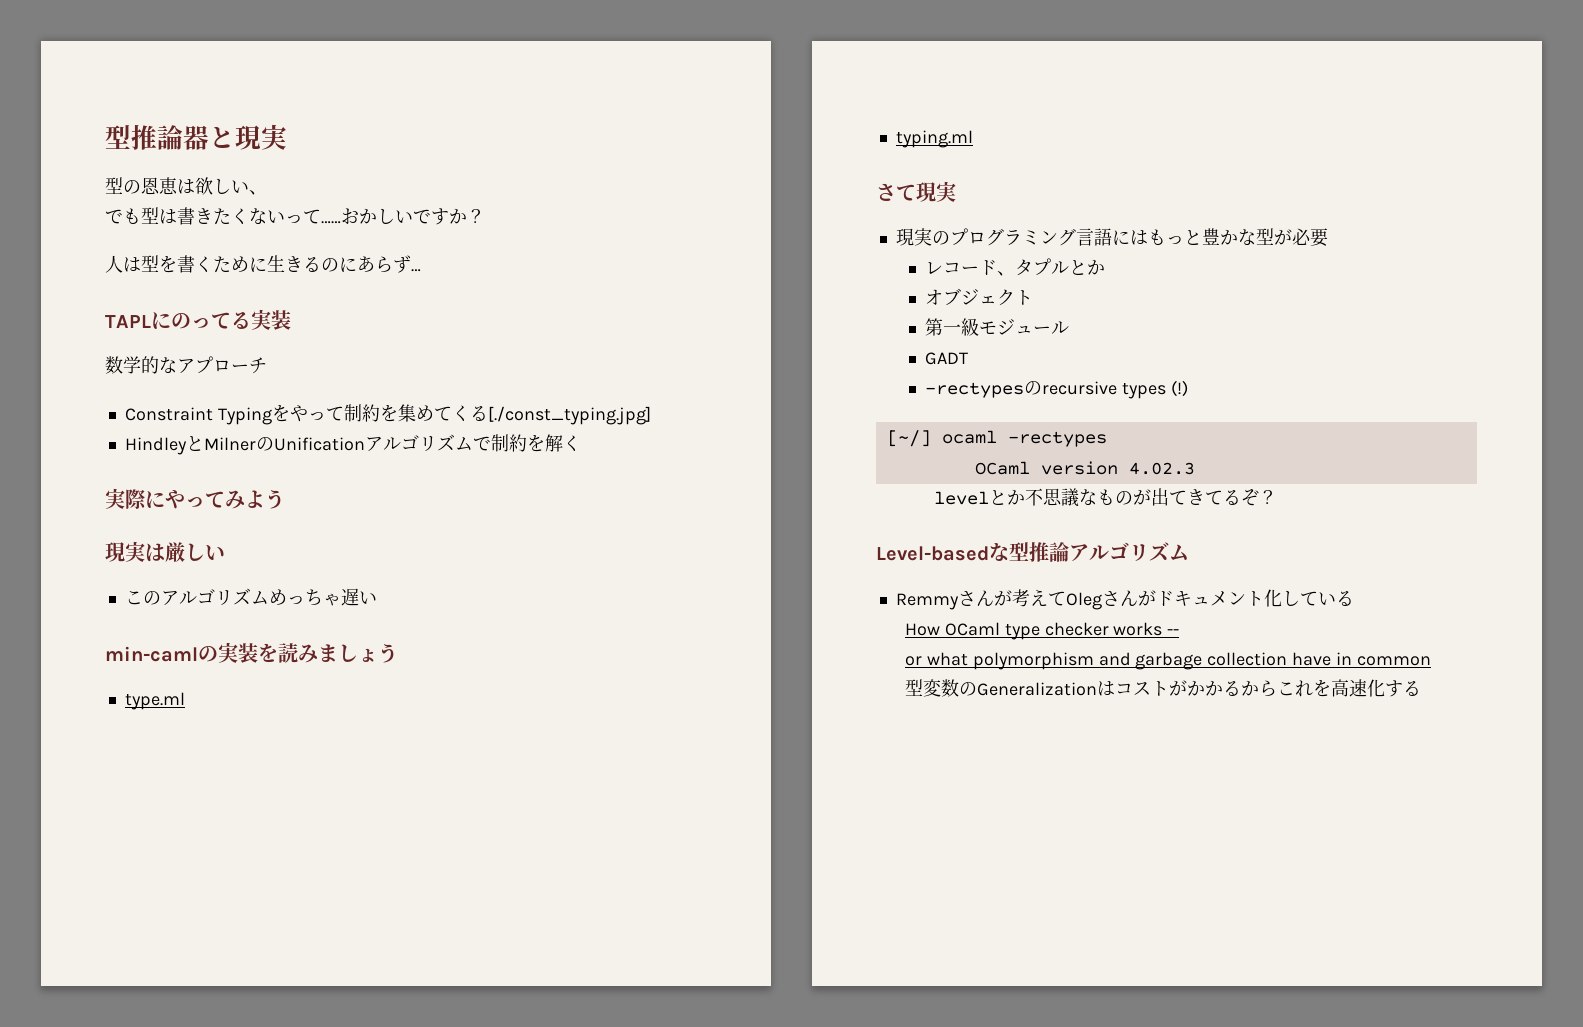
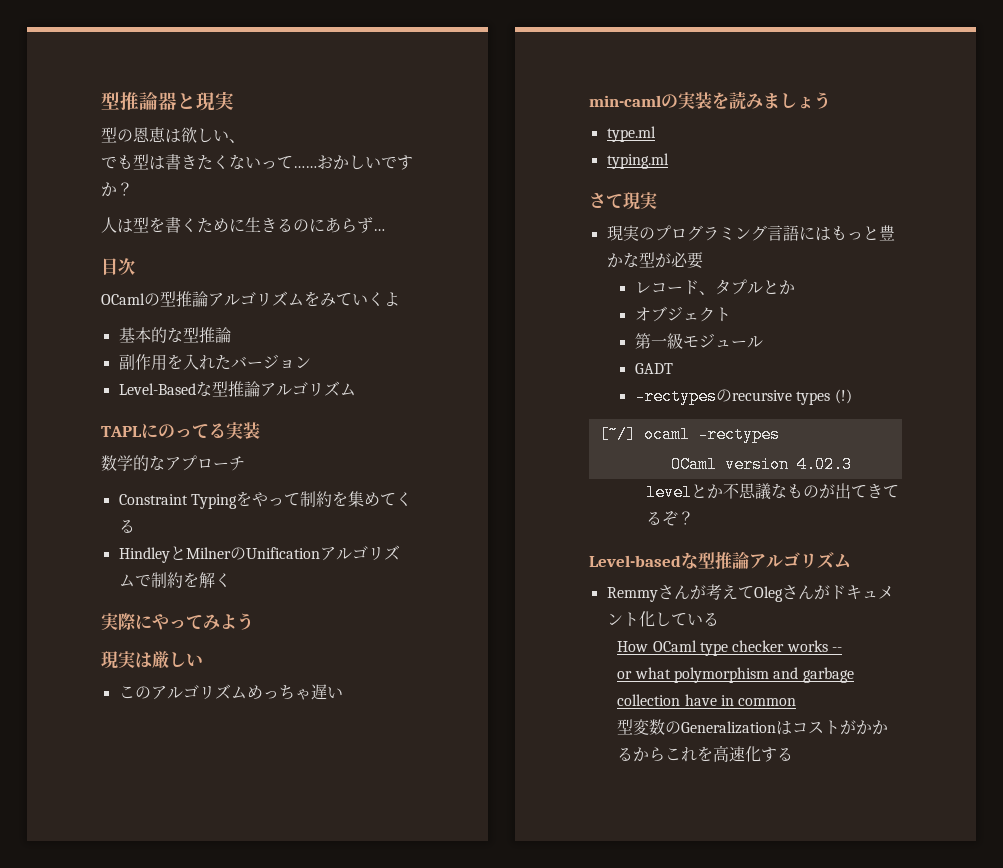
(421, 270) none -> [101,258,135,275] [101,291,400,307] [118,327,231,343] [118,354,311,371] [118,381,356,397] // 目次 // OCamlの型推論アルゴリズムをみていくよ // 基本的な型推論 // 副作用を入れたバージョン // Level-Basedな型推論アルゴリズム
[487,406,651,425] [./const_typing.jpg] -> (135, 526) none

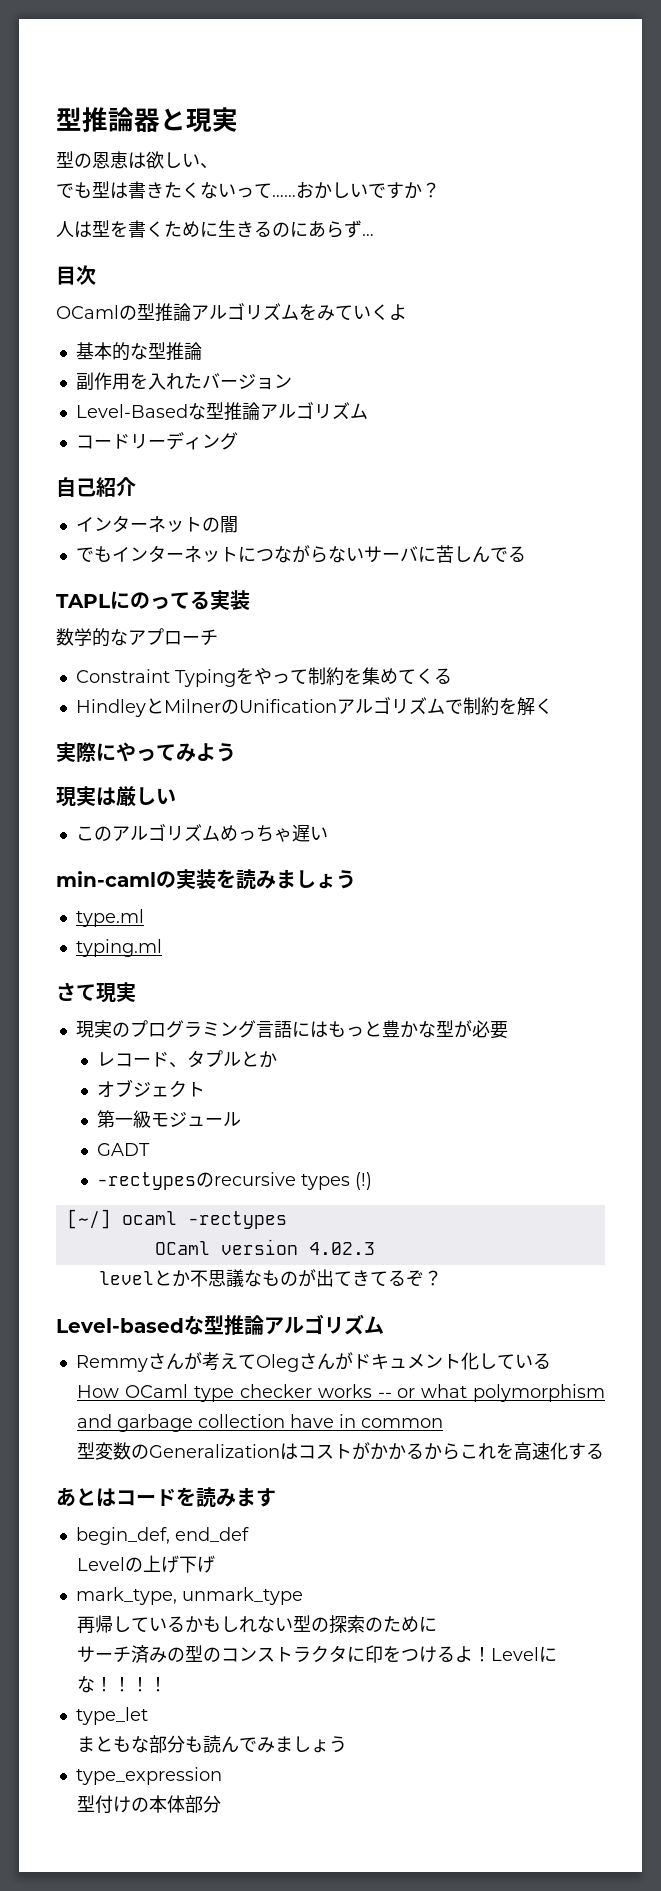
(356, 389) none -> [75,432,238,450] [56,477,136,497] [75,515,238,533] [75,545,526,563] // コードリーディング // 自己紹介 // インターネットの闇 // でもインターネットにつながらないサーバに苦しんでる
(842, 649) // -> (392, 1395) none
(794, 754) none -> [56,1487,276,1507] [75,1527,249,1545] [77,1555,216,1573] [75,1587,303,1605] [77,1615,438,1634] [77,1645,558,1663] [77,1676,168,1693] [75,1707,148,1725] [77,1735,348,1753] [75,1767,222,1785] [77,1795,222,1814] // あとはコードを読みます // begin_def, end_def // Levelの上げ下げ // mark_type, unmark_type // 再帰しているかもしれない型の探索のために // サーチ済みの型のコンストラクタに印をつけるよ！Levelにな！！！！ // type_let // まともな部分も読んでみましょう // type_expression // 型付けの本体部分

